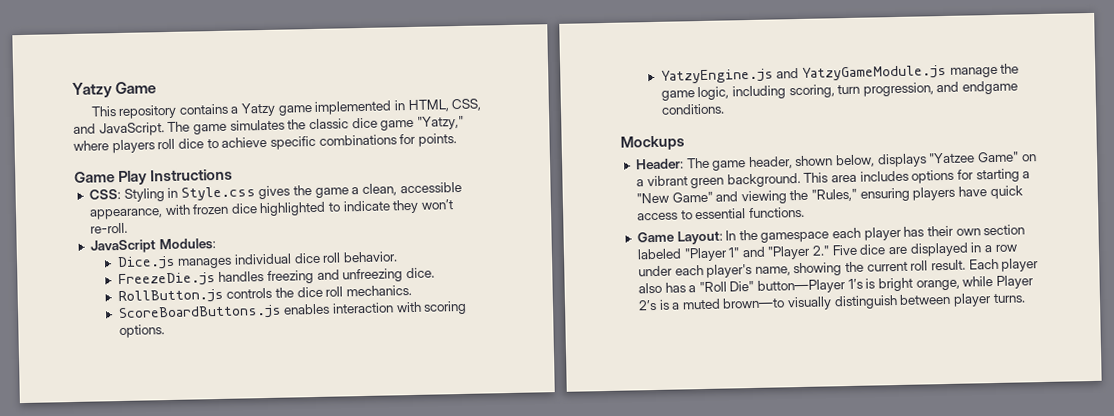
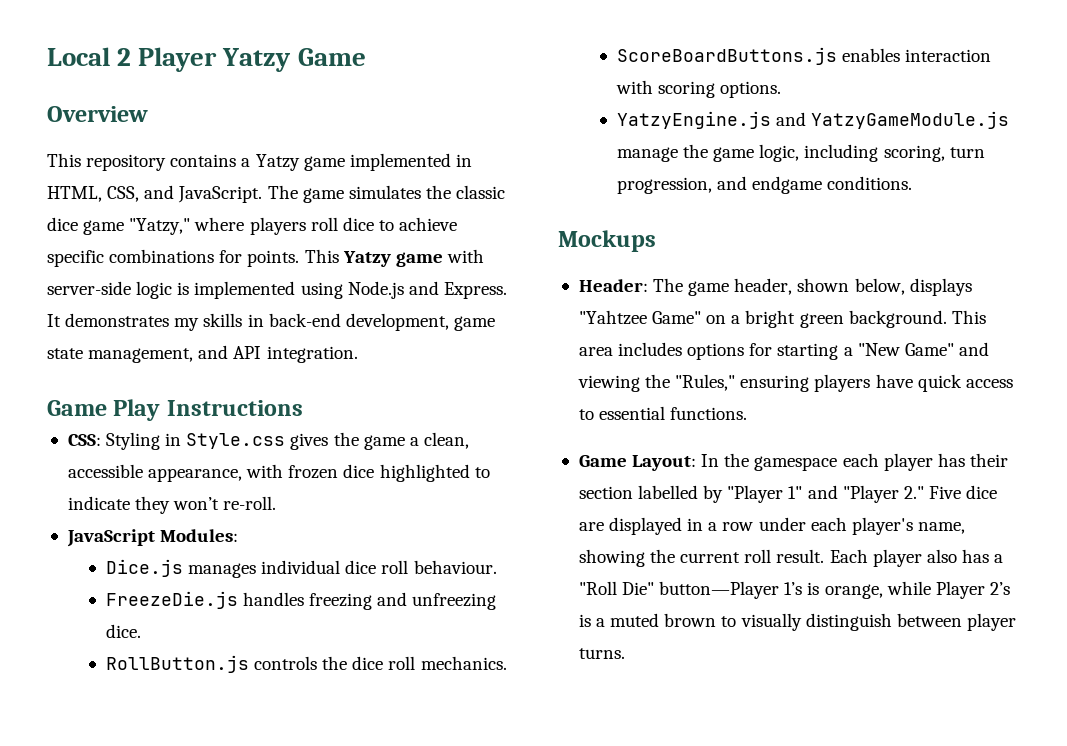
(72, 90) none -> [47,47,218,72] Local 2 Player
(158, 88) none -> [47,106,148,122] // Overview
(457, 140) none -> [304,249,484,267] [47,281,507,299] [47,313,495,331] [47,345,358,363] This Yatzy game with server-side logic is implemented using Node.js and Express. It demonstrates my skills in back-end development, game state management, and API integration.
[342,251,398,263] behavior. -> [413,560,497,574] behaviour.
[928,152,976,164] "Yatzee -> [578,310,647,325] "Yahtzee
[646,175,688,187] vibrant -> [745,310,796,328] bright
[955,224,1026,236] [636,248,682,260] own section labeled -> [578,485,724,503] section labelled by
[878,277,914,292] bright -> (820, 588) none
[722,297,786,309] brown—to -> [664,613,737,627] brown to

